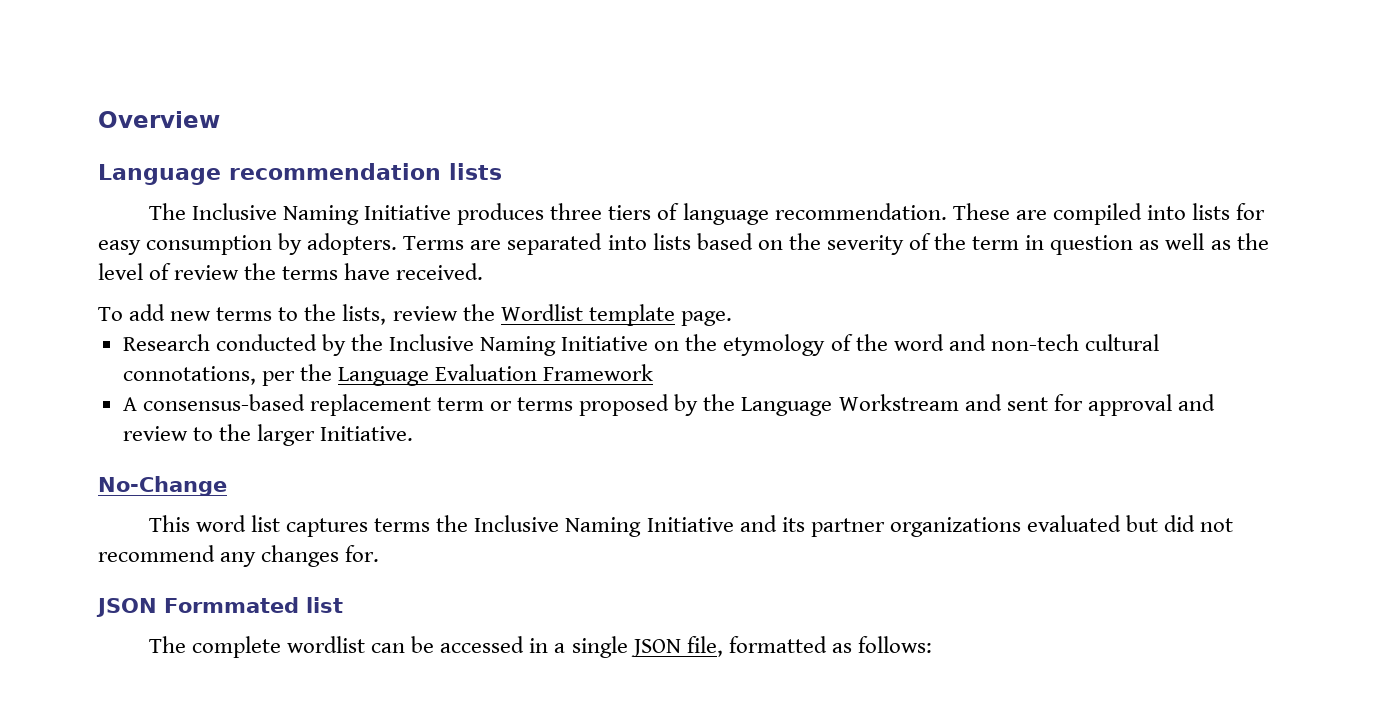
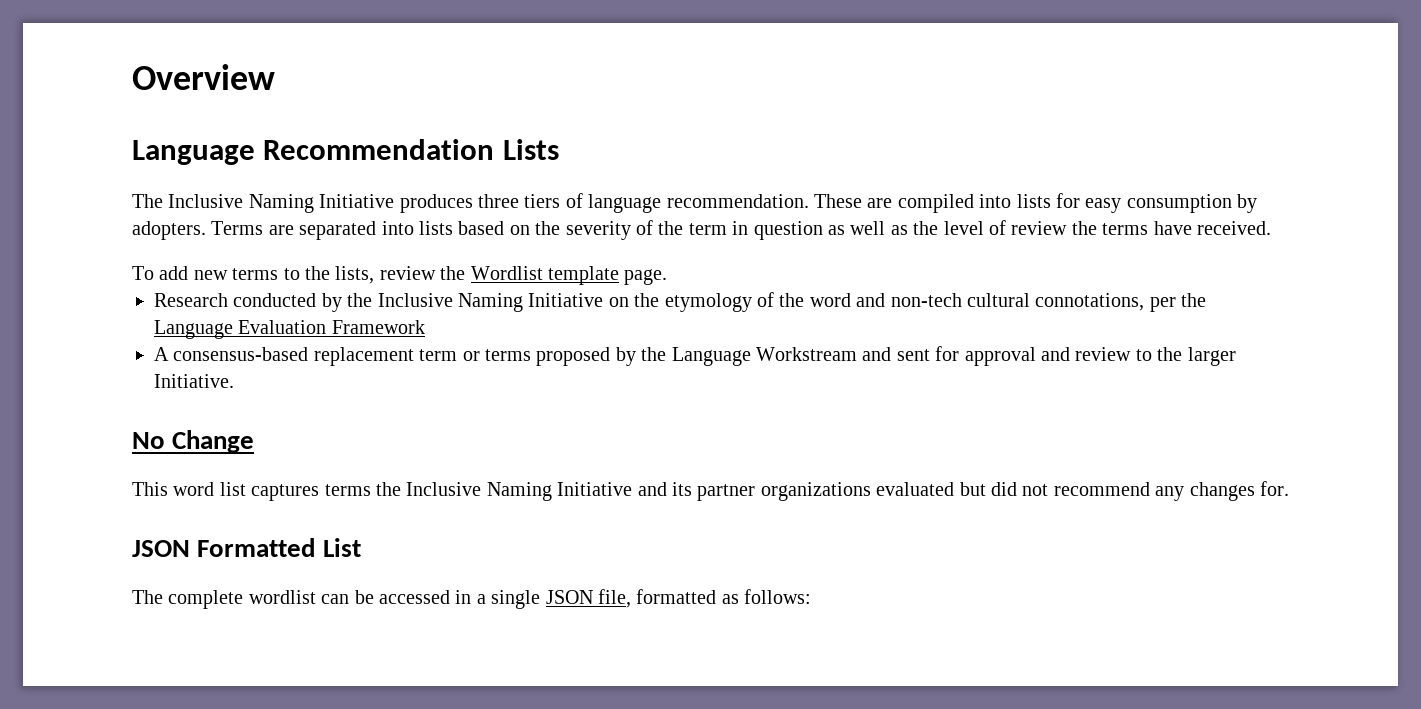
[229,163,502,180] recommendation lists -> [263,139,559,160] Recommendation Lists
[98,476,227,496] No-Change -> [132,430,255,453] No Change
[164,597,343,613] Formmated list -> [197,538,361,557] Formatted List

